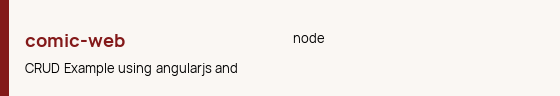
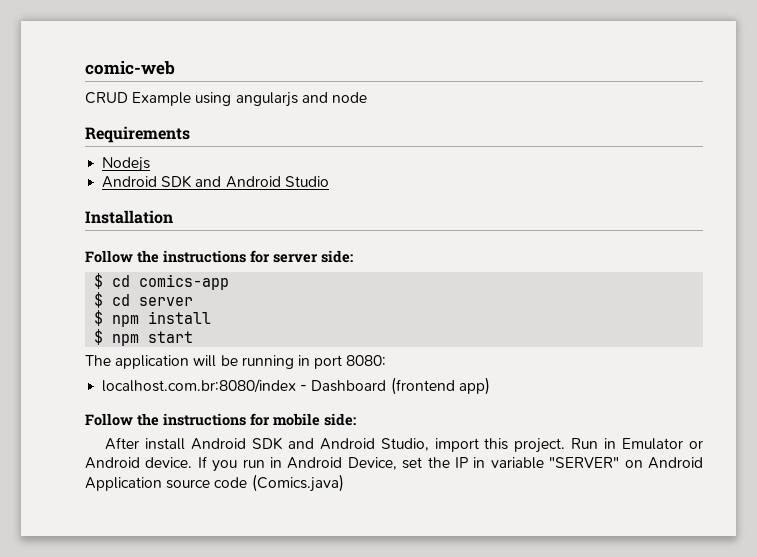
(325, 38) none -> [85,126,190,143] [102,157,151,172] [102,175,329,188] [85,210,173,224] [85,250,353,263] [94,273,230,290] [94,292,194,308] [94,310,212,327] [94,329,194,346] [85,355,387,369] [102,377,490,395] [85,413,356,426] [105,437,703,453] [85,456,703,472] [85,474,344,492] // Requirements // Nodejs // Android SDK and Android Studio // Installation // Follow the instructions for server side: // $ cd comics-app // $ cd server // $ npm install // $ npm start // The application will be running in port 8080: // localhost.com.br:8080/index - Dashboard (frontend app) // Follow the instructions for mobile side: // After install Android SDK and Android Studio, import this project. Run in Emulator or Android device. If you run in Android Device, set the IP in variable "SERVER" on Android Application source code (Comics.java)

